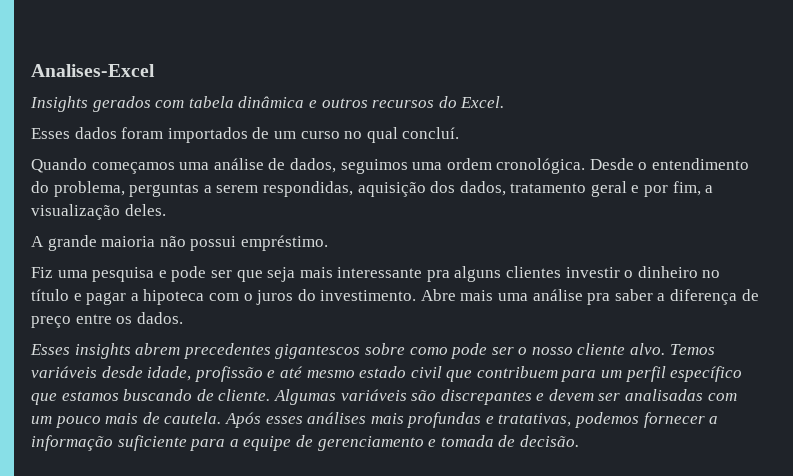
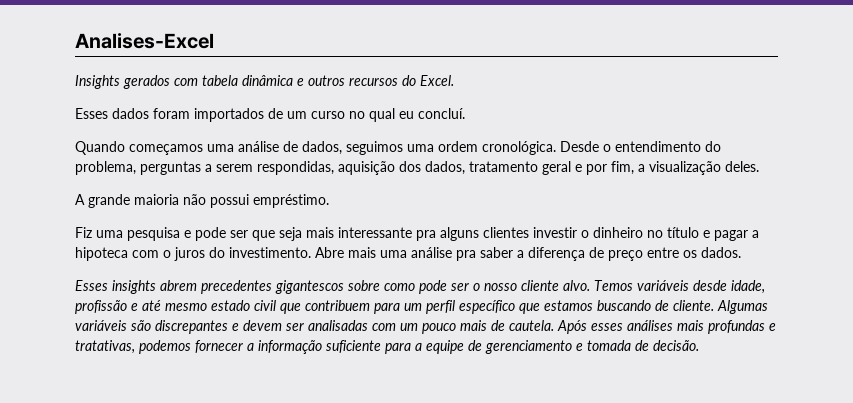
(398, 135) none -> [399,111,414,119] eu

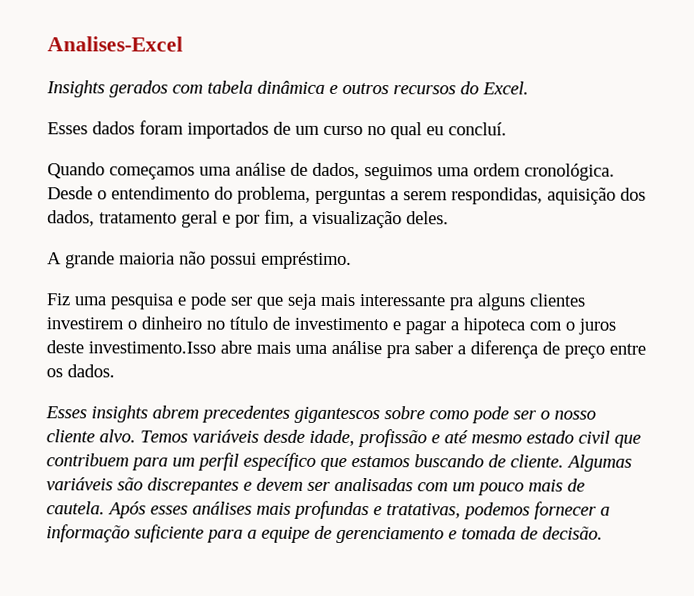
[533,227,577,238] investir -> [46,317,124,330] investirem
(699, 232) none -> [272,316,388,331] de investimento
[209,247,344,258] do investimento. Abre -> [46,340,252,354] deste investimento.Isso abre

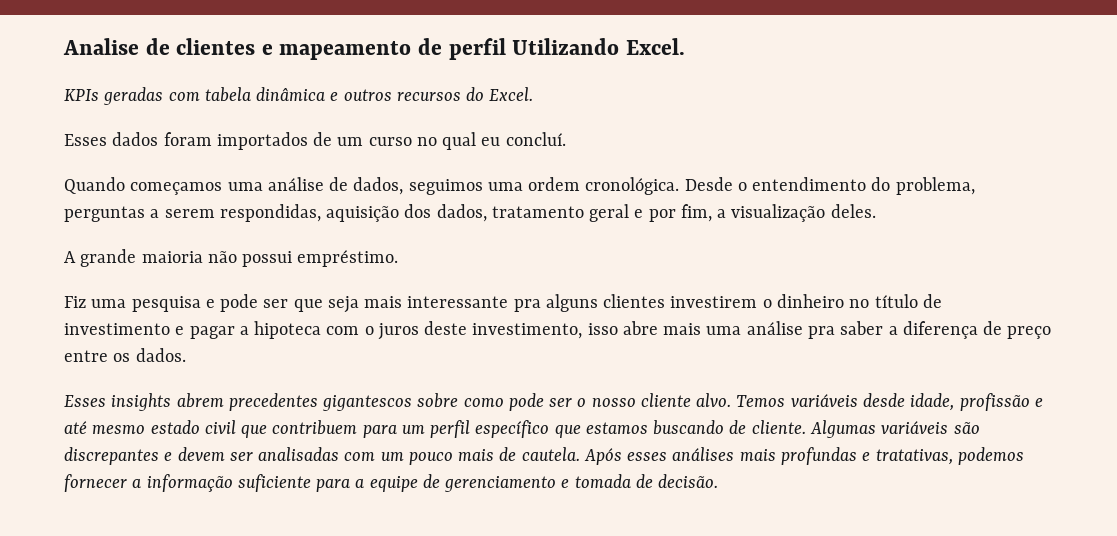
[47,36,183,52] [46,80,168,98] Analises-Excel // Insights gerados -> [63,38,685,60] [64,87,164,105] Analise de clientes e mapeamento de perfil Utilizando Excel. // KPIs geradas
[88,341,216,354] investimento.Isso -> [472,323,618,339] investimento, isso

